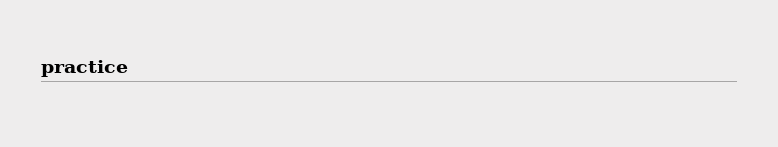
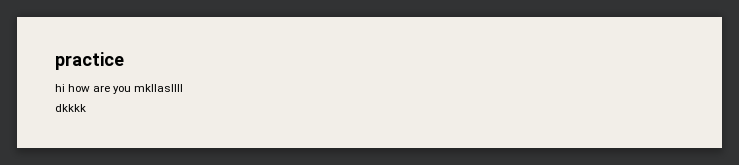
(128, 68) none -> [55,84,184,94] [55,104,86,112] // hi how are you mkllasllll // dkkkk

